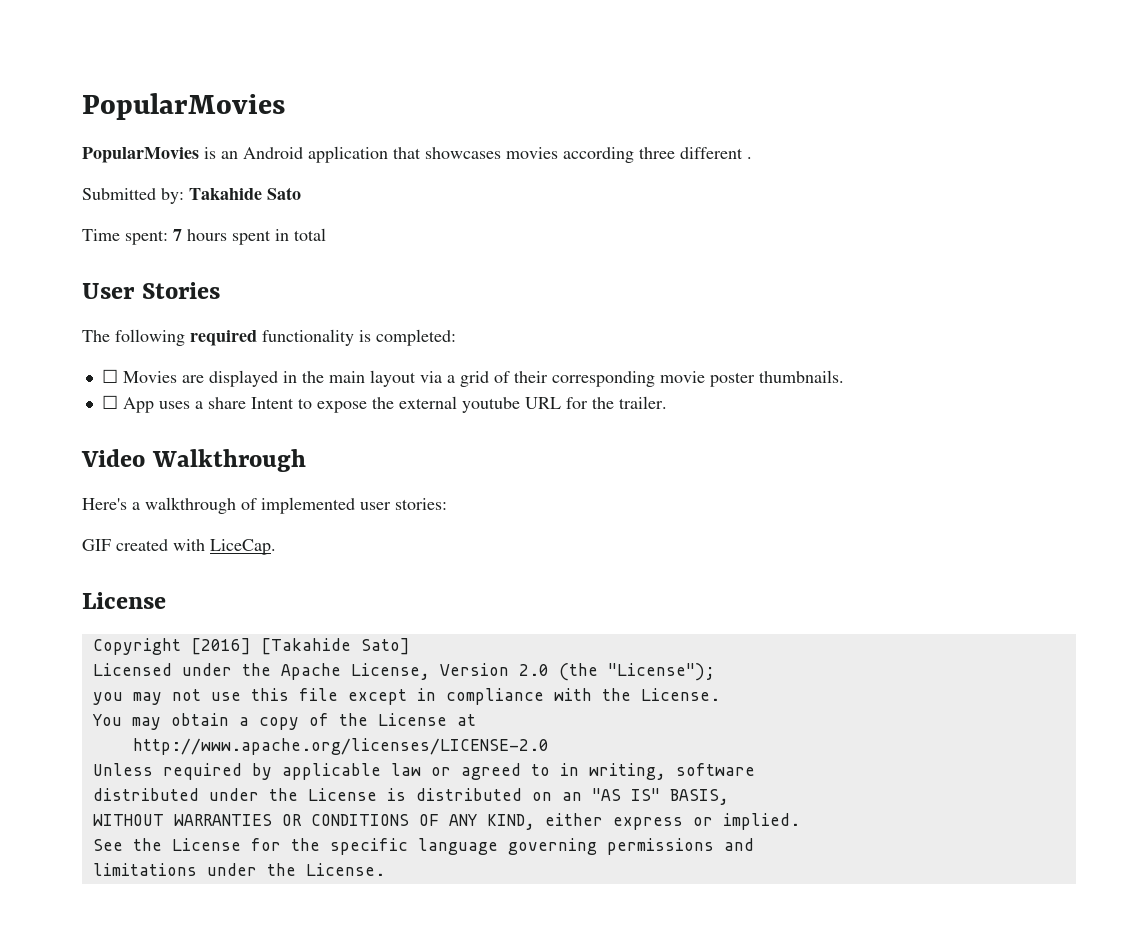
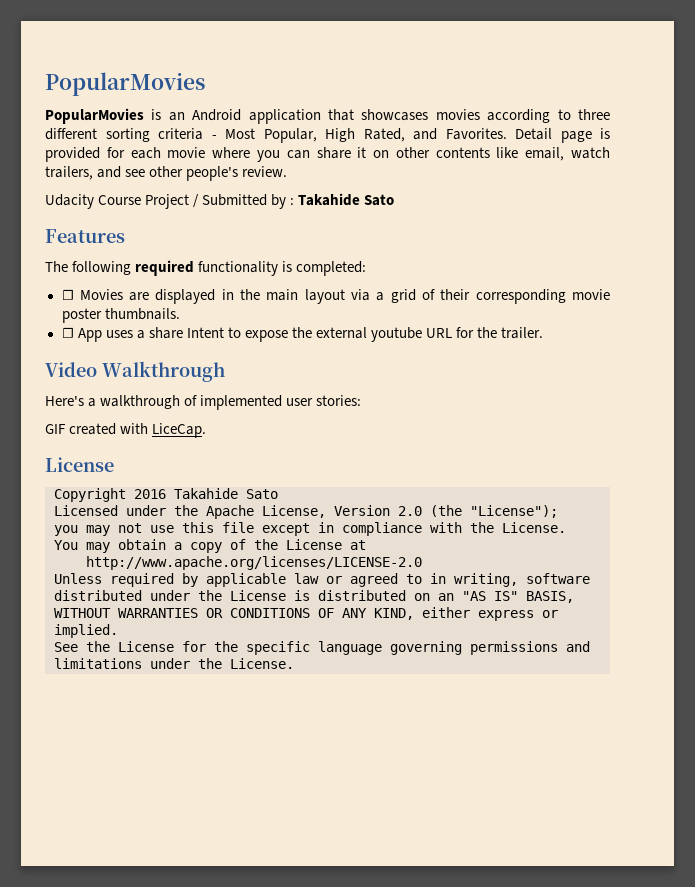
(634, 155) none -> [557,109,571,120] to
[747,157,752,159] [82,187,301,204] [82,228,326,245] [82,282,220,299] . // Submitted by: Takahide Sato // Time spent: 7 hours spent in total // User Stories -> [105,128,610,143] [45,147,610,162] [45,166,288,181] [45,193,395,209] [45,229,125,243] sorting criteria - Most Popular, High Rated, and Favorites. Detail page is provided for each movie where you can share it on other contents like email, watch trailers, and see other people's review. // Udacity Course Project / Submitted by : Takahide Sato // Features
[190,638,410,655] [2016] [Takahide Sato] -> [134,488,278,499] 2016 Takahide Sato

